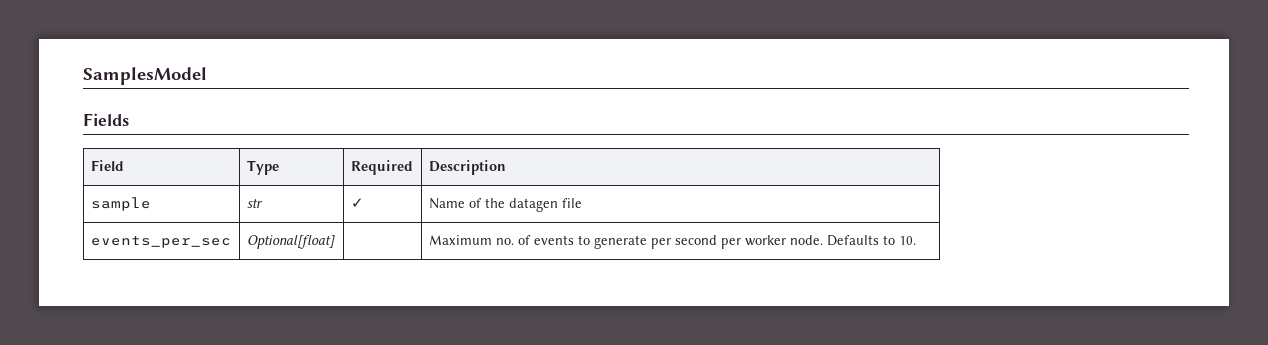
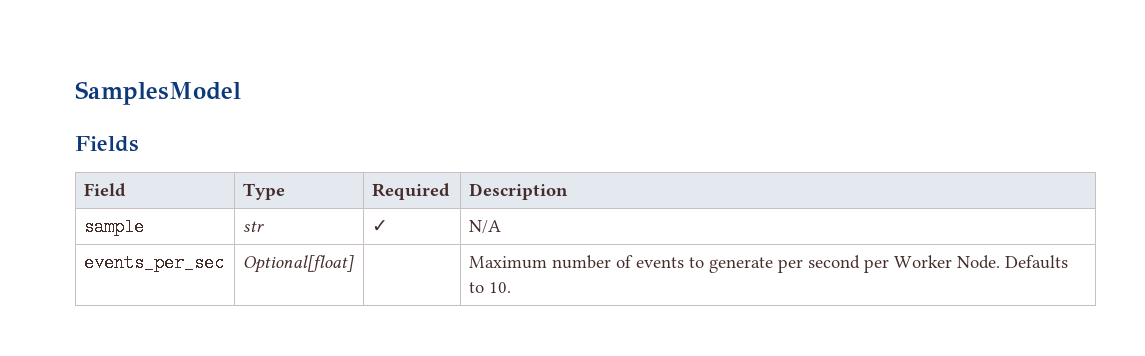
[428,198,582,212] Name of the datagen file -> [469,220,502,234] N/A
[495,238,514,245] no. -> [552,255,612,269] number
[744,235,823,246] worker node. -> [894,255,1001,269] Worker Node.

